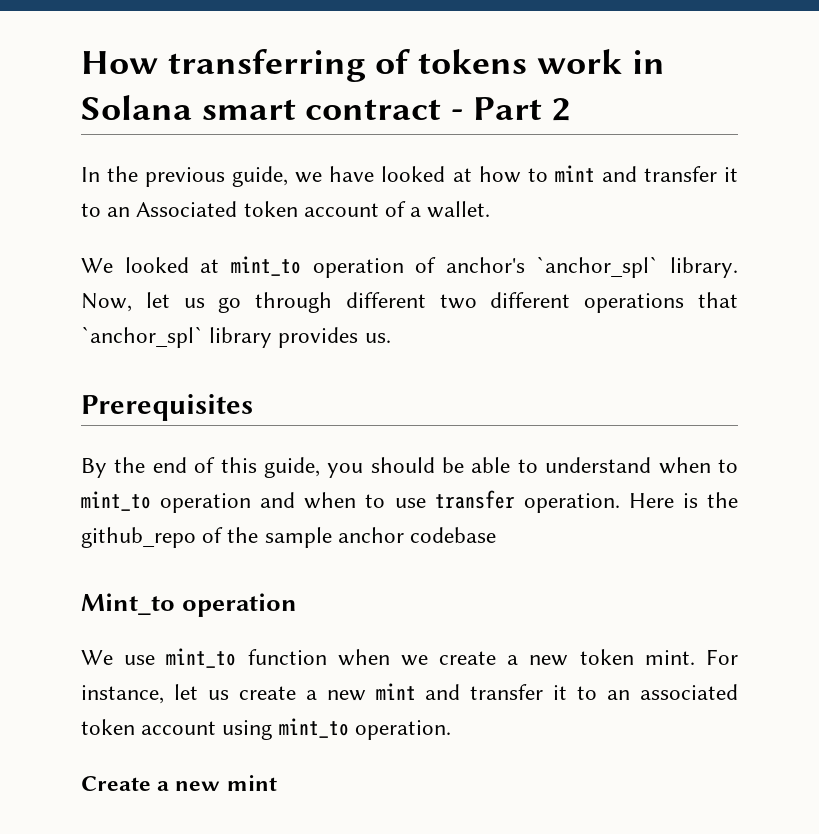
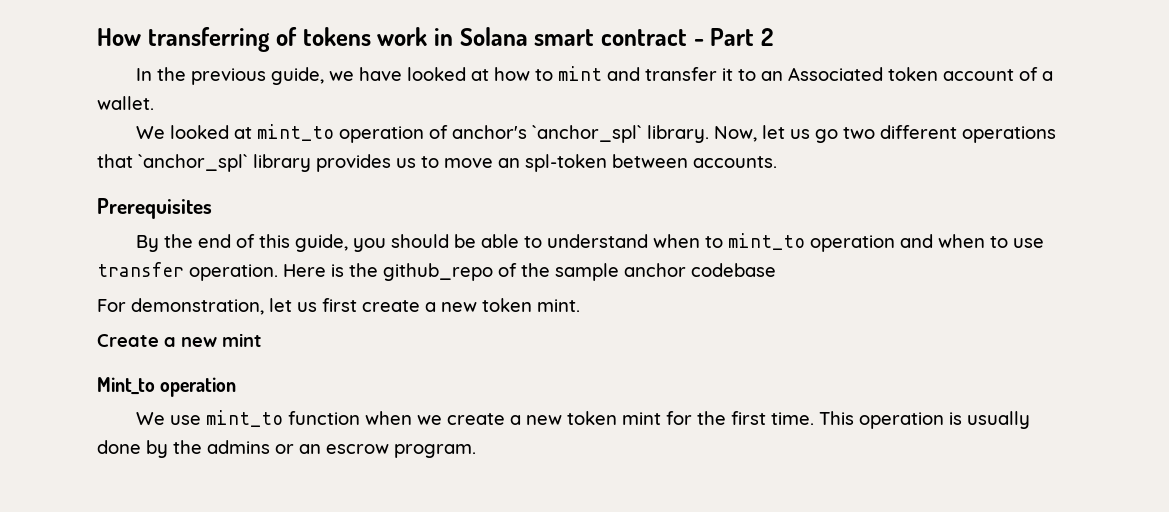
[255,292,426,313] through different -> (839, 136) none
[364,333,391,343] us. -> [396,154,777,172] us to move an spl-token between accounts.
(497, 535) none -> [97,298,580,315] [97,333,262,347] // For demonstration, let us first create a new token mint. // Create a new mint
[644,649,738,665] [81,683,738,704] [81,718,451,740] [81,775,277,791] mint. For instance, let us create a new mint and transfer it to an associated token account using mint_to operation. // Create a new mint -> [622,411,1031,429] [97,440,476,458] mint for the first time. This operation is usually done by the admins or an escrow program.

